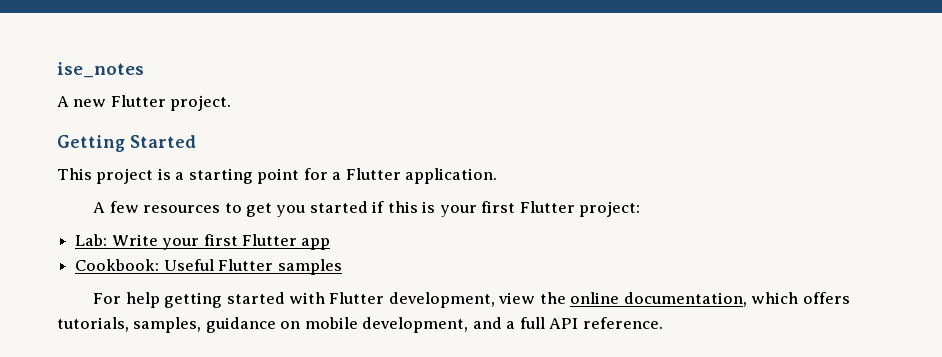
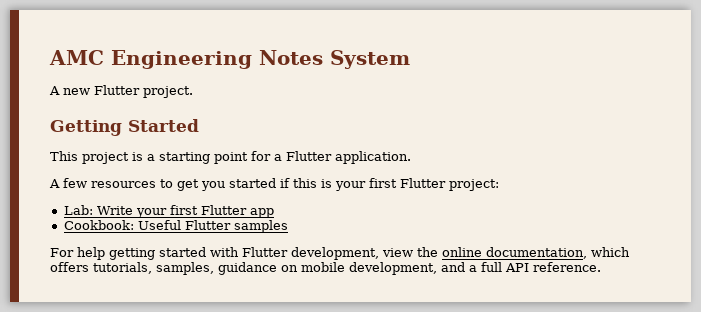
[57,62,144,78] ise_notes -> [49,50,410,69] AMC Engineering Notes System

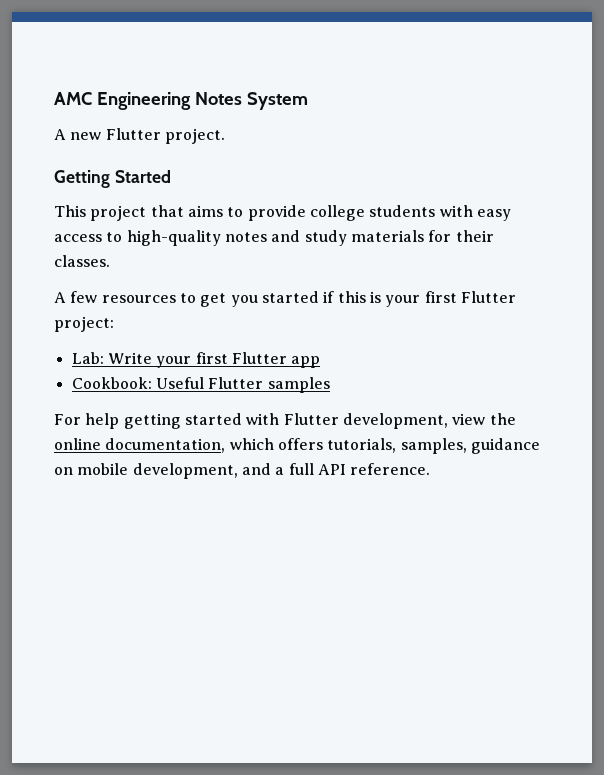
[132,151,411,164] is a starting point for a Flutter application. -> [150,205,511,221] [54,230,494,246] [54,255,110,267] that aims to provide college students with easy access to high-quality notes and study materials for their classes.

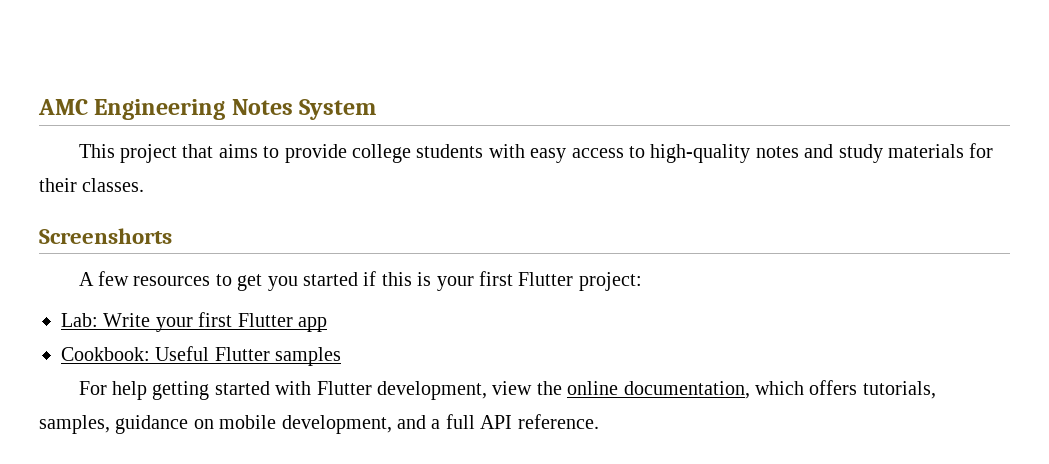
[54,128,225,144] [54,170,171,188] // A new Flutter project. // Getting Started -> (377, 109) none
(110, 261) none -> [39,228,172,244] // Screenshorts

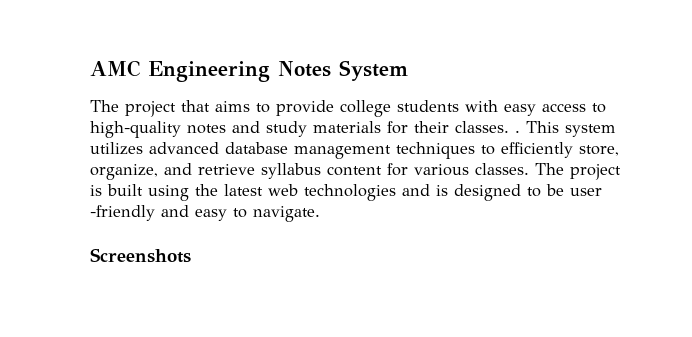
[78,144,115,158] This -> [90,100,119,112] The
[39,228,172,244] [78,271,642,291] [61,312,327,332] [61,346,342,366] [78,380,936,400] [39,414,599,434] // Screenshorts // A few resources to get you started if this is your first Flutter project: // Lab: Write your first Flutter app // Cookbook: Useful Flutter samples // For help getting started with Flutter development, view the online documentation, which offers tutorials, samples, guidance on mobile development, and a full API reference. -> [515,121,616,137] [90,142,619,159] [90,163,621,180] [90,184,602,201] [90,205,320,222] [90,248,191,263] . This system utilizes advanced database management techniques to efficiently store, organize, and retrieve syllabus content for various classes. The project is built using the latest web technologies and is designed to be user -friendly and easy to navigate. // Screenshots

